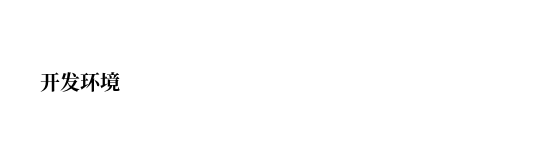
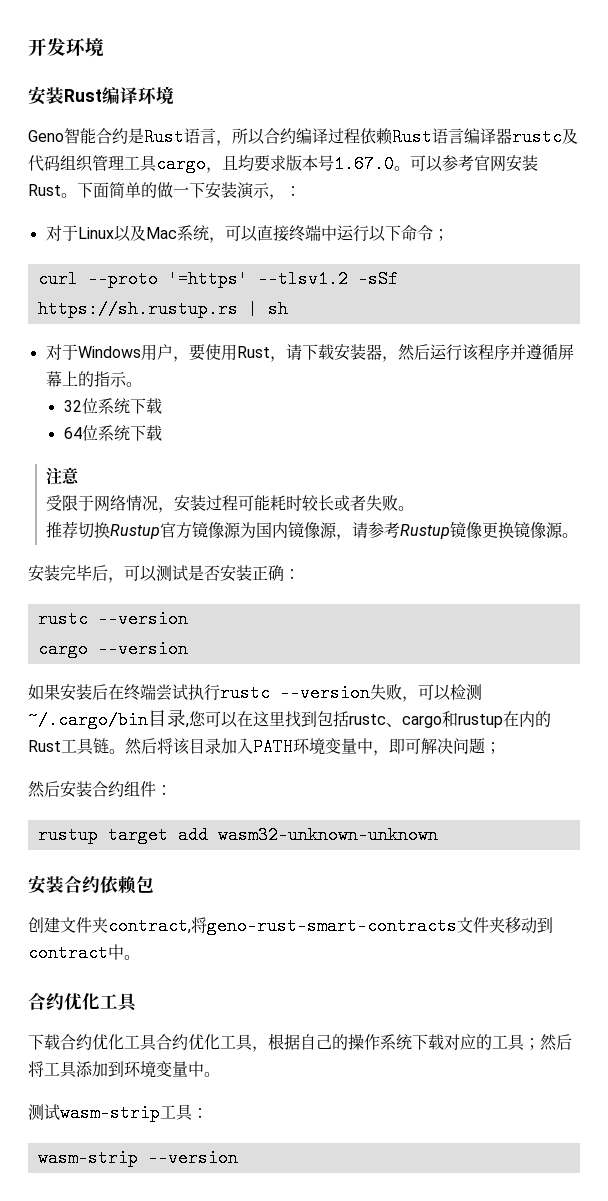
(120, 82) none -> [28,86,174,105] [28,128,578,146] [28,155,538,173] [28,182,301,200] [45,225,449,243] [37,270,398,288] [37,300,288,318] [45,344,574,362] [45,371,142,387] [63,398,162,414] [63,425,162,441] [45,467,79,485] [45,495,414,513] [45,521,578,540] [28,565,300,583] [37,610,188,628] [37,640,188,658] [28,684,482,702] [28,709,551,729] [28,738,501,756] [28,781,172,798] [37,826,438,844] [28,875,154,894] [28,917,553,935] [28,944,140,962] [28,992,138,1012] [28,1033,572,1052] [28,1061,220,1078] [28,1104,208,1122] [37,1149,238,1167] // 安装Rust编译环境 // Geno智能合约是Rust语言，所以合约编译过程依赖Rust语言编译器rustc及代码组织管理工具cargo，且均要求版本号1.67.0。可以参考官网安装Rust。下面简单的做一下安装演示，： // 对于Linux以及Mac系统，可以直接终端中运行以下命令； // curl --proto '=https' --tlsv1.2 -sSf https://sh.rustup.rs | sh // 对于Windows用户，要使用Rust，请下载安装器，然后运行该程序并遵循屏幕上的指示。 // 32位系统下载 // 64位系统下载 // 注意 // 受限于网络情况，安装过程可能耗时较长或者失败。 // 推荐切换Rustup官方镜像源为国内镜像源，请参考Rustup镜像更换镜像源。 // 安装完毕后，可以测试是否安装正确： // rustc --version // cargo --version // 如果安装后在终端尝试执行rustc --version失败，可以检测~/.cargo/bin目录,您可以在这里找到包括rustc、cargo和rustup在内的Rust工具链。然后将该目录加入PATH环境变量中，即可解决问题； // 然后安装合约组件： // rustup target add wasm32-unknown-unknown // 安装合约依赖包 // 创建文件夹contract,将geno-rust-smart-contracts文件夹移动到contract中。 // 合约优化工具 // 下载合约优化工具合约优化工具，根据自己的操作系统下载对应的工具；然后将工具添加到环境变量中。 // 测试wasm-strip工具： // wasm-strip --version

